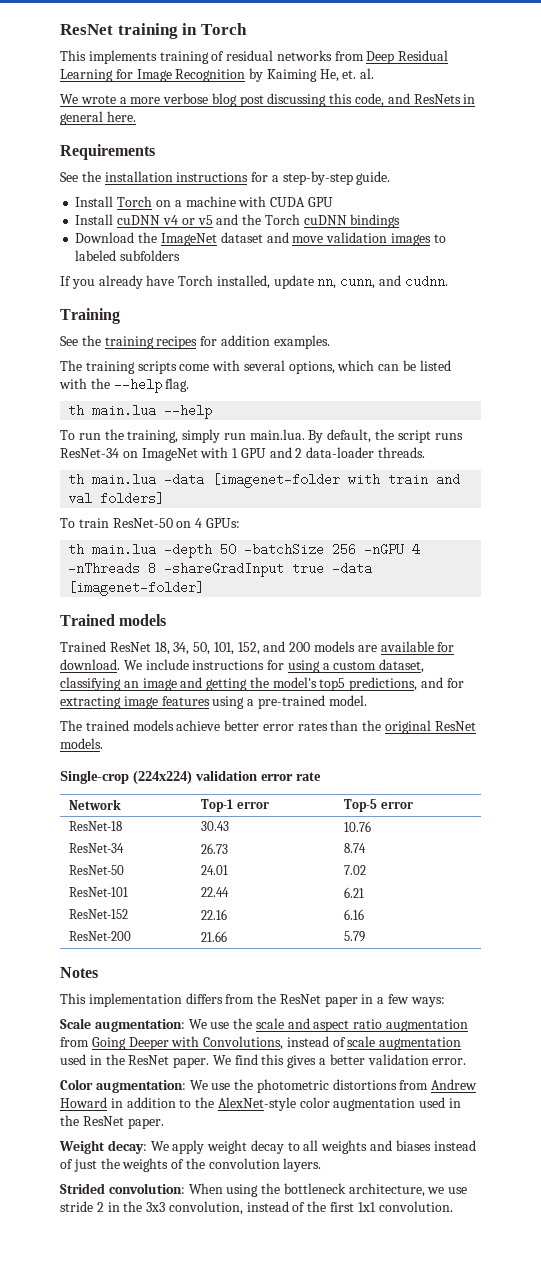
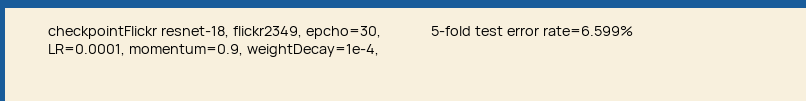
[60,23,247,39] [60,50,449,64] [60,68,375,82] [60,93,476,107] [60,111,136,125] [60,144,155,160] [60,171,391,185] [75,196,333,207] [75,214,401,228] [75,232,446,246] [75,250,181,261] [60,275,448,289] [60,308,120,324] [60,335,330,349] [60,360,451,374] [59,378,190,393] [68,404,213,419] [60,429,463,443] [60,447,426,461] [68,473,461,488] [68,492,165,505] [60,518,240,528] [68,543,421,558] [68,562,373,577] [68,581,205,596] [60,614,167,626] [60,641,455,655] [60,659,425,673] [60,677,464,691] [60,695,367,709] [60,720,476,734] [60,738,103,749] [60,770,321,785] [69,799,122,810] [201,799,269,812] [344,799,413,812] [69,821,123,831] [201,821,230,831] [344,821,372,832] [69,843,125,853] [201,843,229,854] [344,843,367,853] [69,865,125,875] [201,865,229,875] [344,865,367,875] [69,887,129,897] [201,887,230,897] [344,887,365,898] [69,909,129,919] [201,909,228,920] [344,909,365,920] [69,931,132,941] [201,931,228,942] [344,931,366,942] [60,967,98,978] [60,993,445,1007] [60,1018,469,1032] [60,1036,462,1050] [60,1054,467,1068] [60,1079,478,1093] [60,1097,462,1111] [60,1115,164,1129] [59,1140,476,1154] [60,1158,322,1172] [60,1183,468,1197] [60,1201,453,1215] ResNet training in Torch // This implements training of residual networks from Deep Residual Learning for Image Recognition by Kaiming He, et. al. // We wrote a more verbose blog post discussing this code, and ResNets in general here. // Requirements // See the installation instructions for a step-by-step guide. // Install Torch on a machine with CUDA GPU // Install cuDNN v4 or v5 and the Torch cuDNN bindings // Download the ImageNet dataset and move validation images to labeled subfolders // If you already have Torch installed, update nn, cunn, and cudnn. // Training // See the training recipes for addition examples. // The training scripts come with several options, which can be listed with the --help flag. // th main.lua --help // To run the training, simply run main.lua. By default, the script runs ResNet-34 on ImageNet with 1 GPU and 2 data-loader threads. // th main.lua -data [imagenet-folder with train and val folders] // To train ResNet-50 on 4 GPUs: // th main.lua -depth 50 -batchSize 256 -nGPU 4 -nThreads 8 -shareGradInput true -data [imagenet-folder] // Trained models // Trained ResNet 18, 34, 50, 101, 152, and 200 models are available for download. We include instructions for using a custom dataset, classifying an image and getting the model's top5 predictions, and for extracting image features using a pre-trained model. // The trained models achieve better error rates than the original ResNet models. // Single-crop (224x224) validation error rate // Network | Top-1 error | Top-5 error // ResNet-18 | 30.43 | 10.76 // ResNet-34 | 26.73 | 8.74 // ResNet-50 | 24.01 | 7.02 // ResNet-101 | 22.44 | 6.21 // ResNet-152 | 22.16 | 6.16 // ResNet-200 | 21.66 | 5.79 // Notes // This implementation differs from the ResNet paper in a few ways: // Scale augmentation: We use the scale and aspect ratio augmentation from Going Deeper with Convolutions, instead of scale augmentation used in the ResNet paper. We find this gives a better validation error. // Color augmentation: We use the photometric distortions from Andrew Howard in addition to the AlexNet-style color augmentation used in the ResNet paper. // Weight decay: We apply weight decay to all weights and biases instead of just the weights of the convolution layers. // Strided convolution: When using the bottleneck architecture, we use stride 2 in the 3x3 convolution, instead of the first 1x1 convolution. -> [48,26,381,39] [48,44,379,57] [431,26,633,36] checkpointFlickr resnet-18, flickr2349, epcho=30, LR=0.0001, momentum=0.9, weightDecay=1e-4, 5-fold test error rate=6.599%

